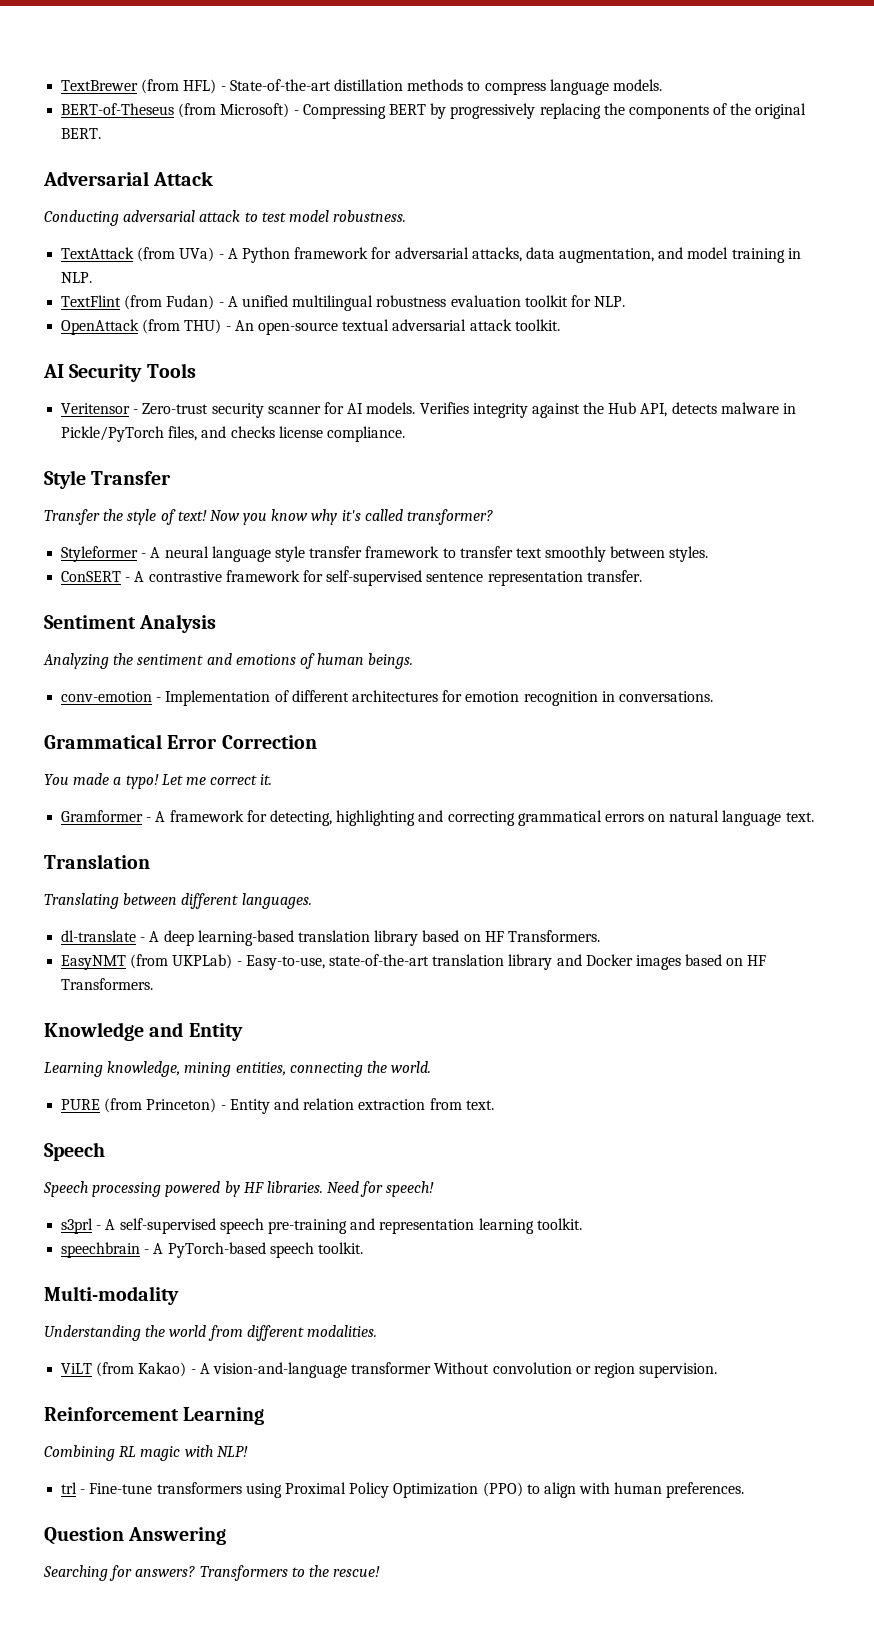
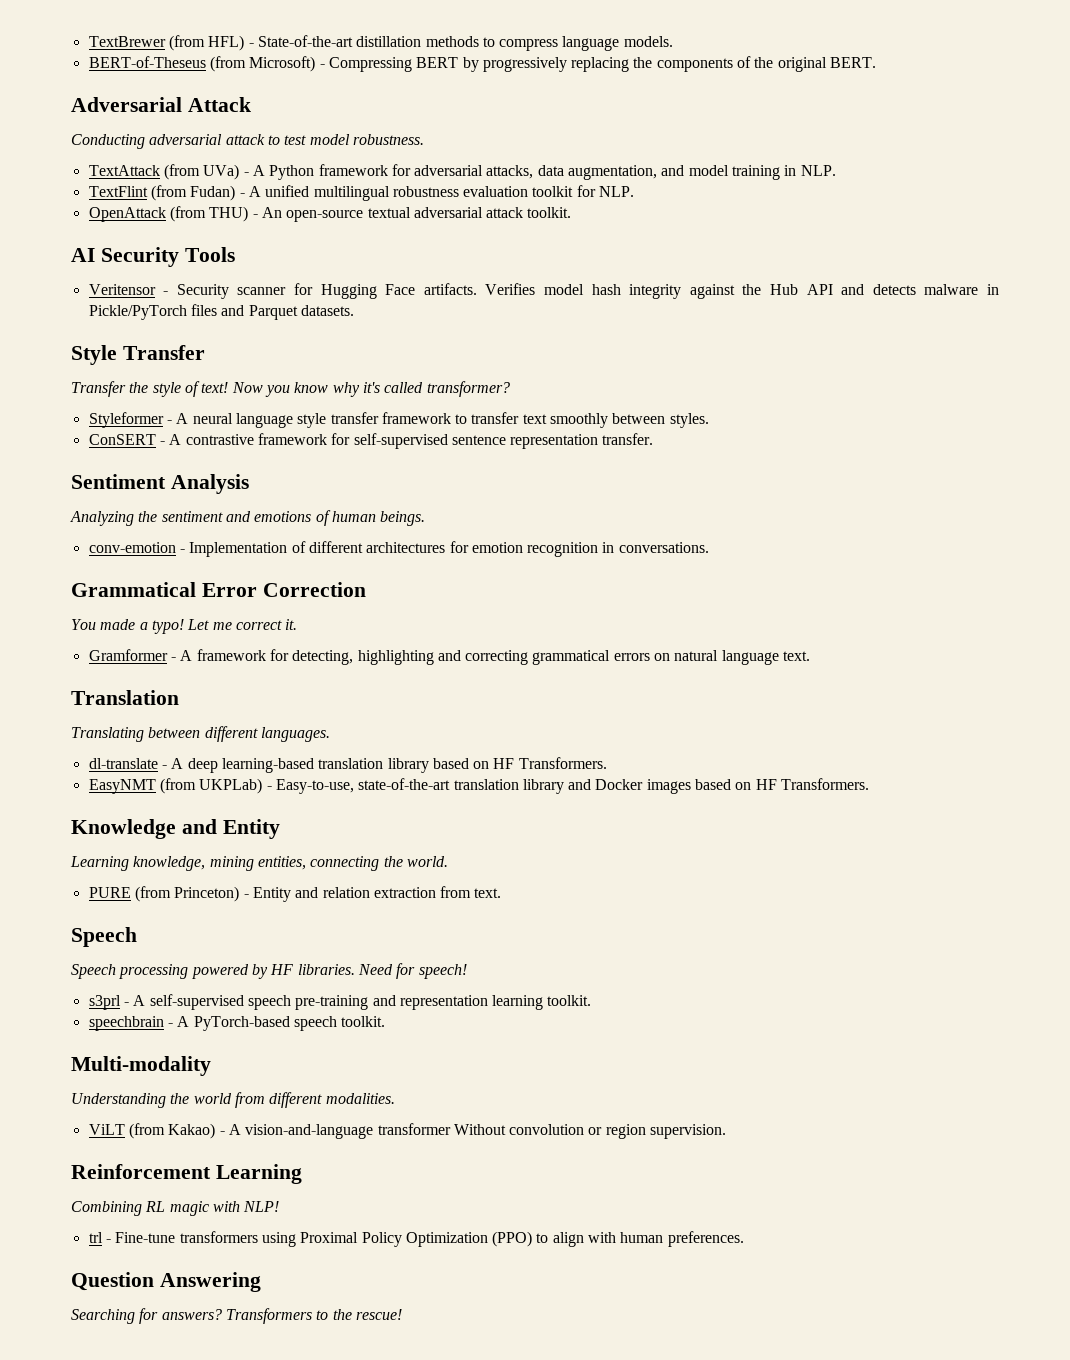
[142,402,469,418] Zero-trust security scanner for AI models. Verifies -> [176,283,621,299] Security scanner for Hugging Face artifacts. Verifies model hash
[640,403,668,417] API, -> [806,284,865,295] API and
[168,426,405,442] files, and checks license compliance. -> [190,304,354,320] files and Parquet datasets.

